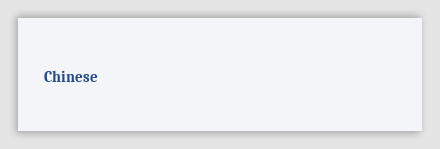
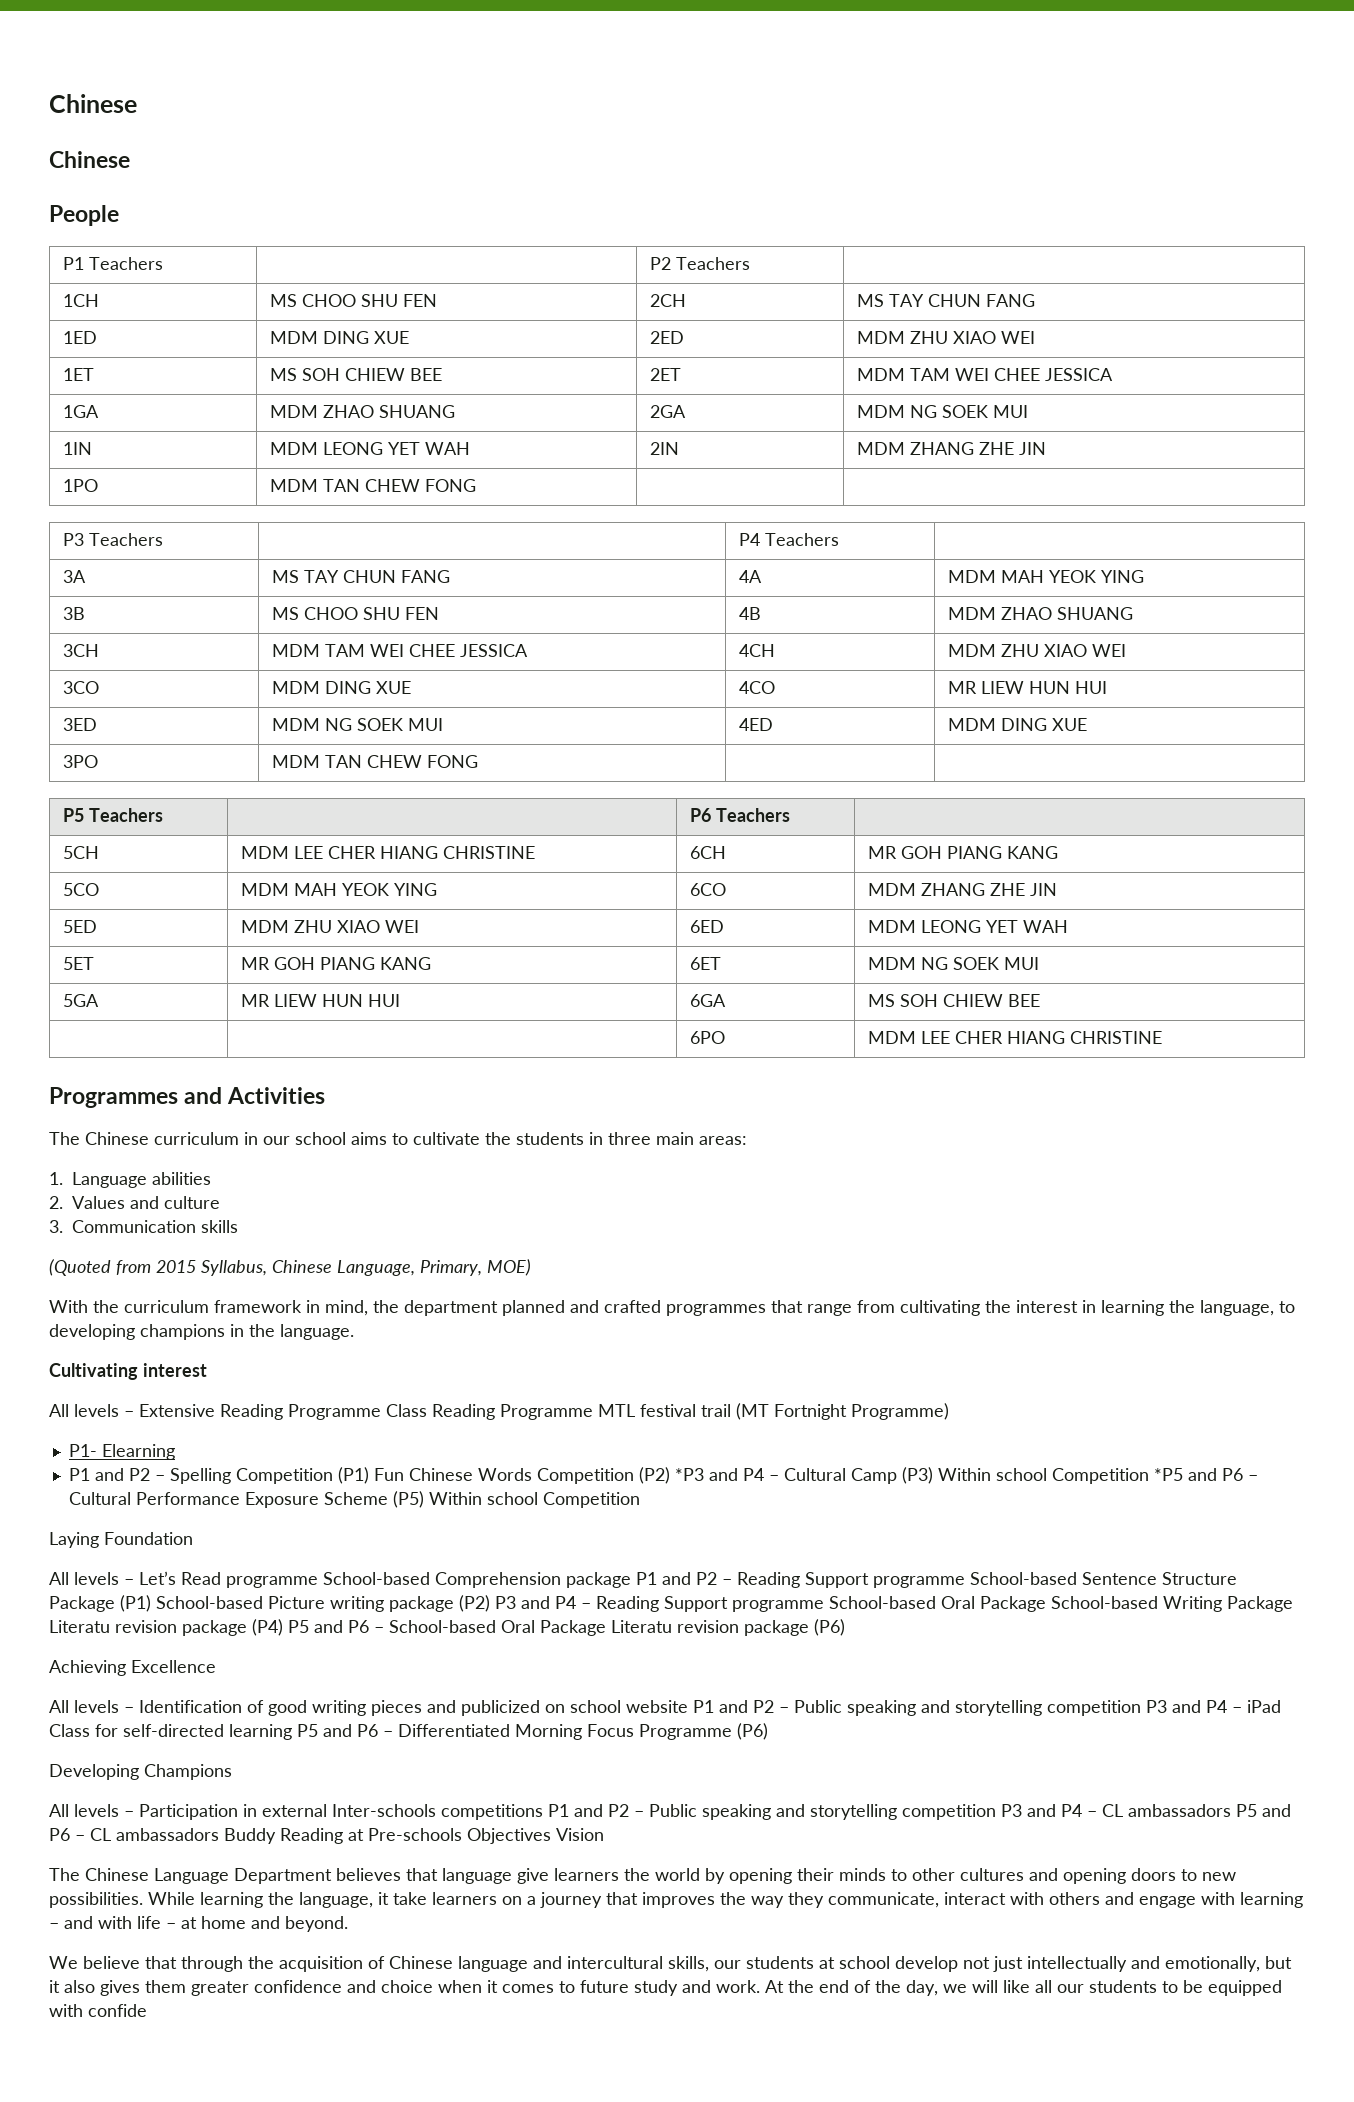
[44,70,98,82] Chinese -> [49,94,137,113] [49,151,130,168] [49,205,119,226] [62,257,163,270] [649,257,750,270] [62,294,99,307] [269,294,437,307] [649,294,686,307] [856,294,1035,307] [62,331,97,344] [269,331,409,344] [649,331,684,344] [856,331,1035,344] [62,368,94,381] [269,368,442,381] [649,368,681,381] [856,368,1113,381] [62,405,99,418] [269,405,455,418] [649,405,686,418] [856,405,1028,418] [62,442,92,455] [269,442,470,455] [649,442,679,455] [856,442,1046,455] [62,479,98,492] [269,479,476,492] [62,533,163,546] [738,533,839,546] [62,570,86,583] [271,570,450,583] [738,570,762,583] [947,570,1144,583] [62,607,85,620] [271,607,439,620] [738,607,761,620] [947,607,1133,620] [62,644,99,657] [271,644,528,657] [738,644,775,657] [947,644,1126,657] [62,681,99,694] [271,681,411,694] [738,681,775,694] [947,681,1107,694] [62,718,97,731] [271,718,443,731] [738,718,773,731] [947,718,1087,731] [62,755,98,768] [271,755,478,768] [62,808,163,822] [689,808,790,822] [62,846,99,859] [240,846,535,859] [689,846,726,859] [867,846,1058,859] [62,883,99,896] [240,883,437,896] [689,883,726,896] [867,883,1057,896] [62,920,97,933] [240,920,419,933] [689,920,724,933] [867,920,1068,933] [62,957,94,970] [240,957,431,970] [689,957,721,970] [867,957,1039,970] [62,994,99,1007] [240,994,400,1007] [689,994,726,1007] [867,994,1040,1007] [689,1031,725,1044] [867,1031,1162,1044] [49,1087,326,1108] [49,1132,747,1145] [49,1172,211,1188] [49,1196,220,1209] [49,1220,238,1233] [49,1259,531,1276] [49,1300,1295,1316] [49,1324,354,1340] [49,1363,207,1380] [49,1403,949,1420] [68,1444,175,1460] [68,1467,1258,1484] [68,1491,640,1508] [49,1532,193,1548] [49,1571,1237,1588] [49,1595,1293,1612] [49,1619,845,1636] [49,1660,216,1676] [49,1700,1281,1716] [49,1723,768,1740] [49,1764,232,1780] [49,1804,1291,1820] [49,1828,604,1844] [49,1868,1236,1884] [49,1892,1303,1908] [49,1916,348,1932] [49,1956,1292,1972] [49,1980,1282,1996] [49,2004,147,2017] Chinese // Chinese // People // P1 Teachers | | P2 Teachers | // 1CH | MS CHOO SHU FEN | 2CH | MS TAY CHUN FANG // 1ED | MDM DING XUE | 2ED | MDM ZHU XIAO WEI // 1ET | MS SOH CHIEW BEE | 2ET | MDM TAM WEI CHEE JESSICA // 1GA | MDM ZHAO SHUANG | 2GA | MDM NG SOEK MUI // 1IN | MDM LEONG YET WAH | 2IN | MDM ZHANG ZHE JIN // 1PO | MDM TAN CHEW FONG | | // P3 Teachers | | P4 Teachers | // 3A | MS TAY CHUN FANG | 4A | MDM MAH YEOK YING // 3B | MS CHOO SHU FEN | 4B | MDM ZHAO SHUANG // 3CH | MDM TAM WEI CHEE JESSICA | 4CH | MDM ZHU XIAO WEI // 3CO | MDM DING XUE | 4CO | MR LIEW HUN HUI // 3ED | MDM NG SOEK MUI | 4ED | MDM DING XUE // 3PO | MDM TAN CHEW FONG | | // P5 Teachers | | P6 Teachers | // 5CH | MDM LEE CHER HIANG CHRISTINE | 6CH | MR GOH PIANG KANG // 5CO | MDM MAH YEOK YING | 6CO | MDM ZHANG ZHE JIN // 5ED | MDM ZHU XIAO WEI | 6ED | MDM LEONG YET WAH // 5ET | MR GOH PIANG KANG | 6ET | MDM NG SOEK MUI // 5GA | MR LIEW HUN HUI | 6GA | MS SOH CHIEW BEE // | | 6PO | MDM LEE CHER HIANG CHRISTINE // Programmes and Activities // The Chinese curriculum in our school aims to cultivate the students in three main areas: // 1. Language abilities // 2. Values and culture // 3. Communication skills // (Quoted from 2015 Syllabus, Chinese Language, Primary, MOE) // With the curriculum framework in mind, the department planned and crafted programmes that range from cultivating the interest in learning the language, to developing champions in the language. // Cultivating interest // All levels – Extensive Reading Programme Class Reading Programme MTL festival trail (MT Fortnight Programme) // P1- Elearning // P1 and P2 – Spelling Competition (P1) Fun Chinese Words Competition (P2) *P3 and P4 – Cultural Camp (P3) Within school Competition *P5 and P6 – Cultural Performance Exposure Scheme (P5) Within school Competition // Laying Foundation // All levels – Let’s Read programme School-based Comprehension package P1 and P2 – Reading Support programme School-based Sentence Structure Package (P1) School-based Picture writing package (P2) P3 and P4 – Reading Support programme School-based Oral Package School-based Writing Package Literatu revision package (P4) P5 and P6 – School-based Oral Package Literatu revision package (P6) // Achieving Excellence // All levels – Identification of good writing pieces and publicized on school website P1 and P2 – Public speaking and storytelling competition P3 and P4 – iPad Class for self-directed learning P5 and P6 – Differentiated Morning Focus Programme (P6) // Developing Champions // All levels – Participation in external Inter-schools competitions P1 and P2 – Public speaking and storytelling competition P3 and P4 – CL ambassadors P5 and P6 – CL ambassadors Buddy Reading at Pre-schools Objectives Vision // The Chinese Language Department believes that language give learners the world by opening their minds to other cultures and opening doors to new possibilities. While learning the language, it take learners on a journey that improves the way they communicate, interact with others and engage with learning – and with life – at home and beyond. // We believe that through the acquisition of Chinese language and intercultural skills, our students at school develop not just intellectually and emotionally, but it also gives them greater confidence and choice when it comes to future study and work. At the end of the day, we will like all our students to be equipped with confide

